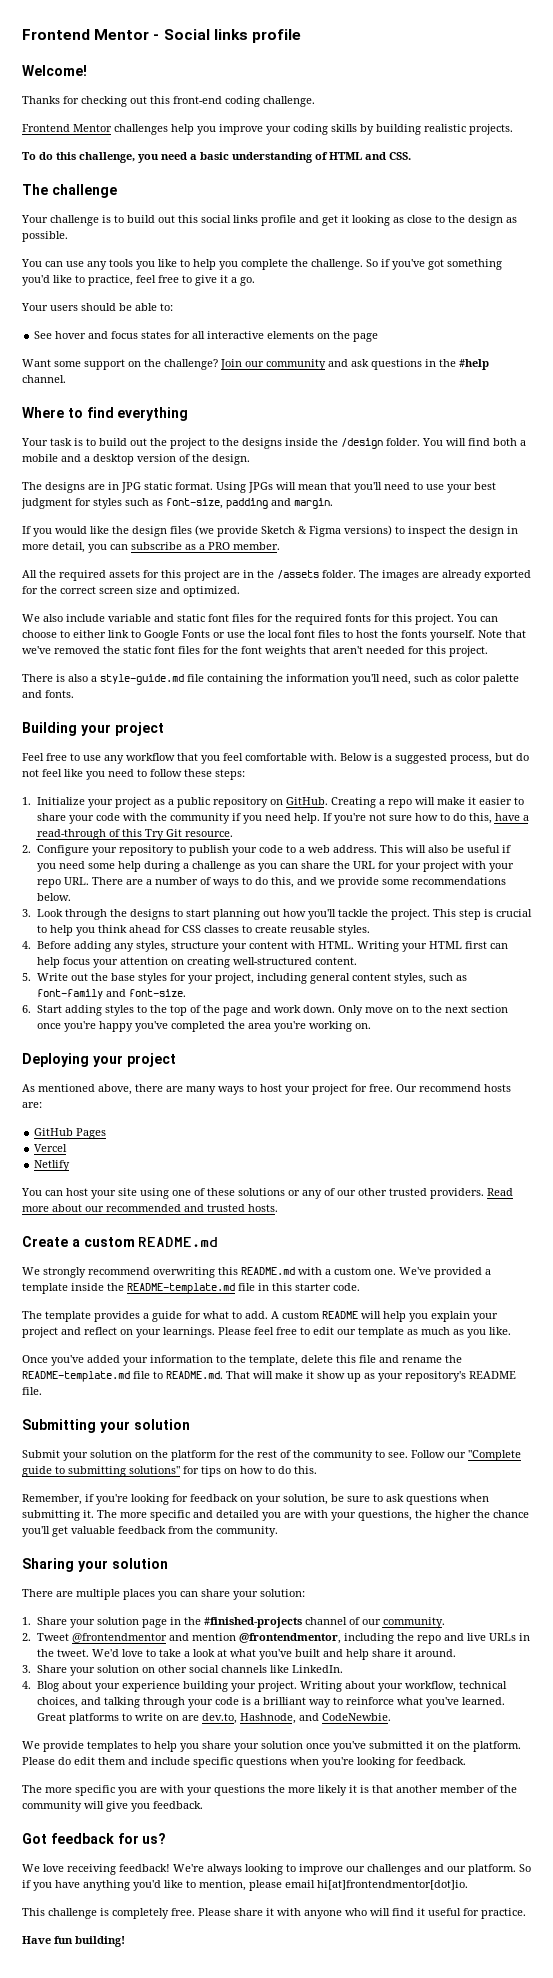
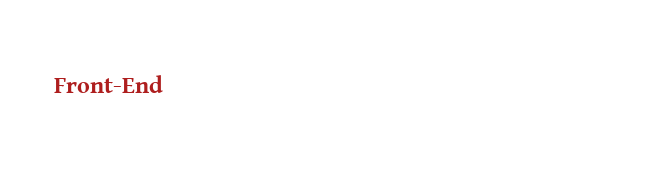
[22,29,301,43] [22,65,87,76] [22,96,315,107] [22,124,513,135] [22,152,411,163] [22,184,117,198] [21,215,517,226] [22,231,68,242] [21,259,502,270] [22,275,255,286] [21,303,173,311] [34,331,379,342] [22,359,489,370] [22,375,66,383] [22,407,189,421] [21,438,526,449] [22,454,250,465] [22,482,496,493] [21,498,333,509] [22,525,518,537] [22,542,280,553] [22,570,531,581] [22,586,240,597] [22,614,498,625] [22,630,526,641] [22,646,488,657] [22,674,519,685] [22,690,74,698] [22,722,164,736] [22,753,529,764] [22,769,245,780] [22,797,524,808] [36,813,529,824] [36,829,233,840] [22,845,511,856] [36,861,514,872] [36,877,506,888] [36,893,71,901] [22,909,532,920] [36,925,370,936] [22,941,508,952] [36,957,357,968] [22,973,467,984] [36,989,186,999] [22,1005,508,1016] [36,1021,371,1032] [22,1053,176,1067] [22,1084,511,1095] [22,1102,42,1108] [34,1128,107,1139] [34,1144,68,1152] [34,1160,71,1171] [21,1188,513,1199] [22,1204,278,1212] [22,1236,219,1247] [22,1267,491,1278] [22,1283,360,1294] [22,1311,498,1322] [22,1327,511,1338] [22,1355,462,1366] [22,1371,516,1382] [22,1387,42,1395] [22,1419,190,1433] [22,1450,521,1461] [22,1466,317,1477] [22,1494,489,1505] [22,1510,529,1521] [22,1526,278,1537] [22,1558,168,1572] [22,1589,305,1600] [22,1617,445,1628] [22,1633,530,1644] [36,1649,456,1660] [22,1665,343,1676] [22,1681,507,1692] [36,1697,505,1708] [36,1713,391,1724] [22,1741,521,1752] [22,1757,466,1768] [22,1785,517,1796] [22,1801,203,1812] [22,1833,167,1844] [22,1864,531,1875] [22,1880,468,1891] [22,1908,526,1919] [22,1936,125,1947] Frontend Mentor - Social links profile // Welcome! // Thanks for checking out this front-end coding challenge. // Frontend Mentor challenges help you improve your coding skills by building realistic projects. // To do this challenge, you need a basic understanding of HTML and CSS. // The challenge // Your challenge is to build out this social links profile and get it looking as close to the design as possible. // You can use any tools you like to help you complete the challenge. So if you've got something you'd like to practice, feel free to give it a go. // Your users should be able to: // See hover and focus states for all interactive elements on the page // Want some support on the challenge? Join our community and ask questions in the #help channel. // Where to find everything // Your task is to build out the project to the designs inside the /design folder. You will find both a mobile and a desktop version of the design. // The designs are in JPG static format. Using JPGs will mean that you'll need to use your best judgment for styles such as font-size, padding and margin. // If you would like the design files (we provide Sketch & Figma versions) to inspect the design in more detail, you can subscribe as a PRO member. // All the required assets for this project are in the /assets folder. The images are already exported for the correct screen size and optimized. // We also include variable and static font files for the required fonts for this project. You can choose to either link to Google Fonts or use the local font files to host the fonts yourself. Note that we've removed the static font files for the font weights that aren't needed for this project. // There is also a style-guide.md file containing the information you'll need, such as color palette and fonts. // Building your project // Feel free to use any workflow that you feel comfortable with. Below is a suggested process, but do not feel like you need to follow these steps: // 1. Initialize your project as a public repository on GitHub. Creating a repo will make it easier to share your code with the community if you need help. If you're not sure how to do this, have a read-through of this Try Git resource. // 2. Configure your repository to publish your code to a web address. This will also be useful if you need some help during a challenge as you can share the URL for your project with your repo URL. There are a number of ways to do this, and we provide some recommendations below. // 3. Look through the designs to start planning out how you'll tackle the project. This step is crucial to help you think ahead for CSS classes to create reusable styles. // 4. Before adding any styles, structure your content with HTML. Writing your HTML first can help focus your attention on creating well-structured content. // 5. Write out the base styles for your project, including general content styles, such as font-family and font-size. // 6. Start adding styles to the top of the page and work down. Only move on to the next section once you're happy you've completed the area you're working on. // Deploying your project // As mentioned above, there are many ways to host your project for free. Our recommend hosts are: // GitHub Pages // Vercel // Netlify // You can host your site using one of these solutions or any of our other trusted providers. Read more about our recommended and trusted hosts. // Create a custom README.md // We strongly recommend overwriting this README.md with a custom one. We've provided a template inside the README-template.md file in this starter code. // The template provides a guide for what to add. A custom README will help you explain your project and reflect on your learnings. Please feel free to edit our template as much as you like. // Once you've added your information to the template, delete this file and rename the README-template.md file to README.md. That will make it show up as your repository's README file. // Submitting your solution // Submit your solution on the platform for the rest of the community to see. Follow our "Complete guide to submitting solutions" for tips on how to do this. // Remember, if you're looking for feedback on your solution, be sure to ask questions when submitting it. The more specific and detailed you are with your questions, the higher the chance you'll get valuable feedback from the community. // Sharing your solution // There are multiple places you can share your solution: // 1. Share your solution page in the #finished-projects channel of our community. // 2. Tweet @frontendmentor and mention @frontendmentor, including the repo and live URLs in the tweet. We'd love to take a look at what you've built and help share it around. // 3. Share your solution on other social channels like LinkedIn. // 4. Blog about your experience building your project. Writing about your workflow, technical choices, and talking through your code is a brilliant way to reinforce what you've learned. Great platforms to write on are dev.to, Hashnode, and CodeNewbie. // We provide templates to help you share your solution once you've submitted it on the platform. Please do edit them and include specific questions when you're looking for feedback. // The more specific you are with your questions the more likely it is that another member of the community will give you feedback. // Got feedback for us? // We love receiving feedback! We're always looking to improve our challenges and our platform. So if you have anything you'd like to mention, please email hi[at]frontendmentor[dot]io. // This challenge is completely free. Please share it with anyone who will find it useful for practice. // Have fun building! -> [54,75,163,93] Front-End

